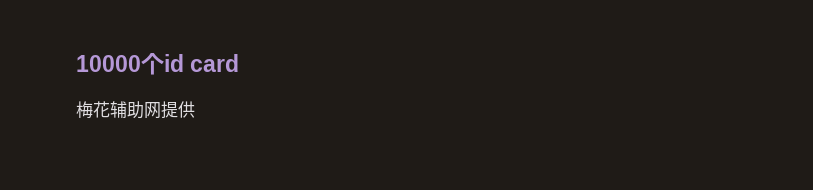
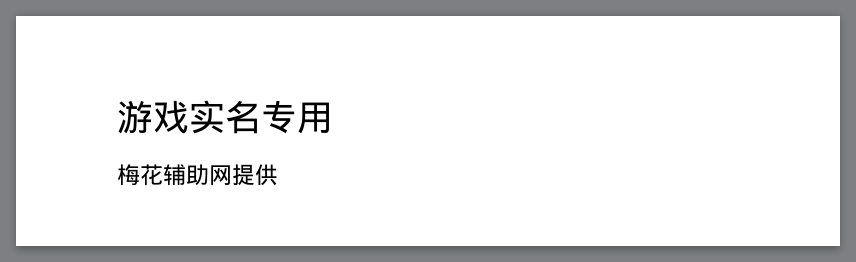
[76,53,240,75] 10000个id card -> [117,100,333,134] 游戏实名专用

